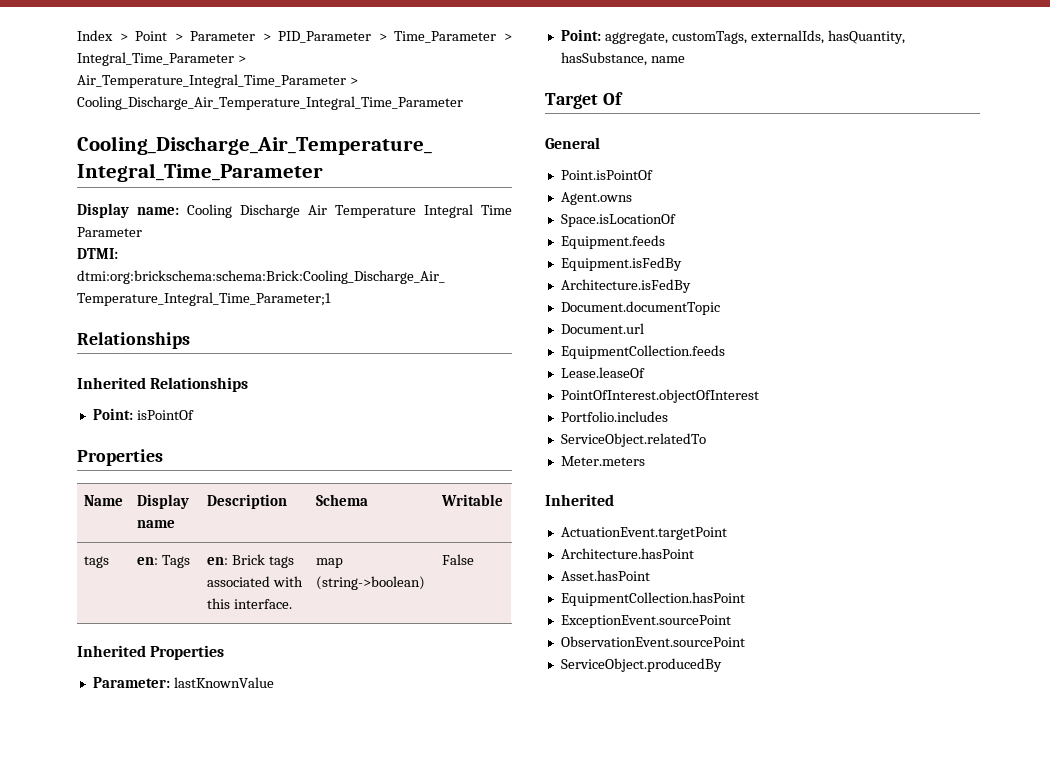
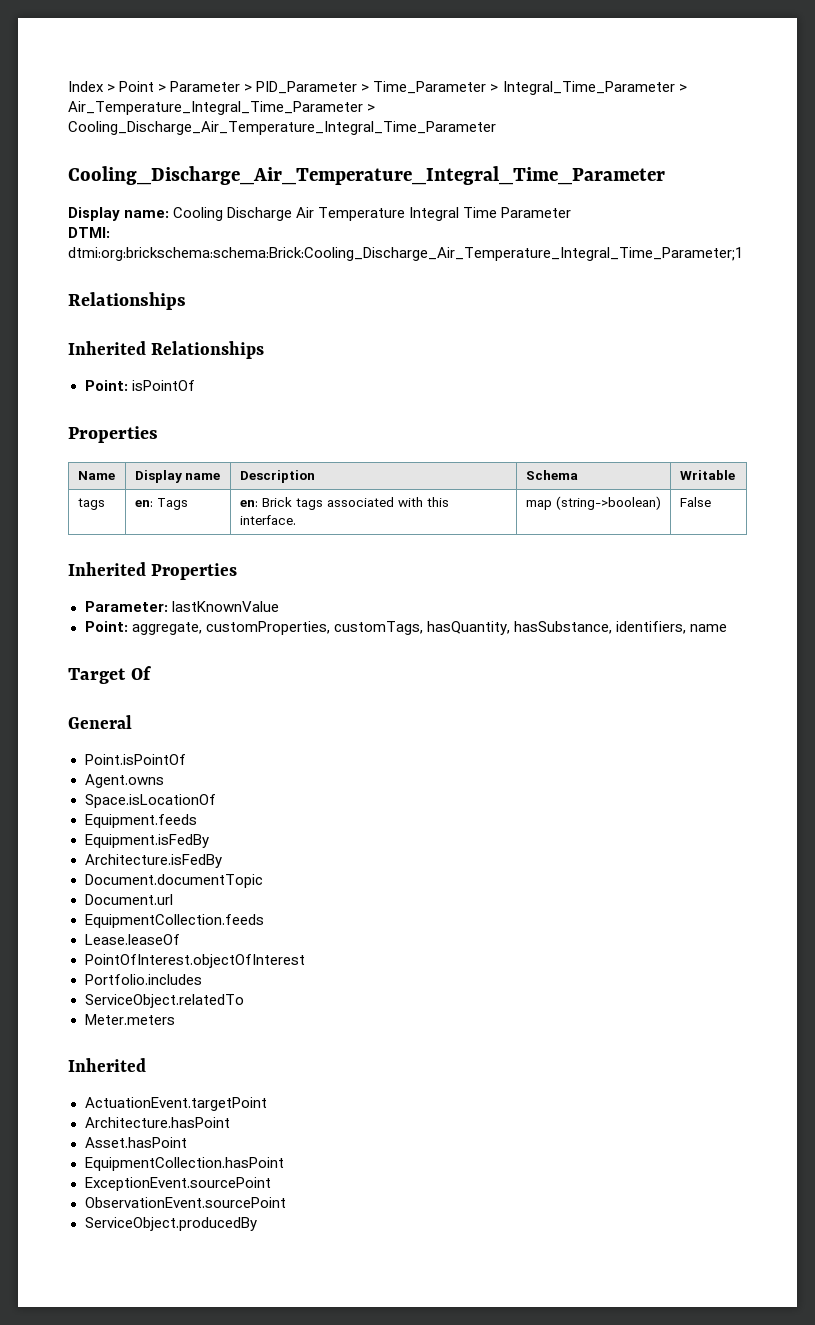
[671,30,824,44] customTags, externalIds, -> [205,621,423,635] customProperties, customTags,
(647, 59) none -> [615,621,686,634] identifiers,

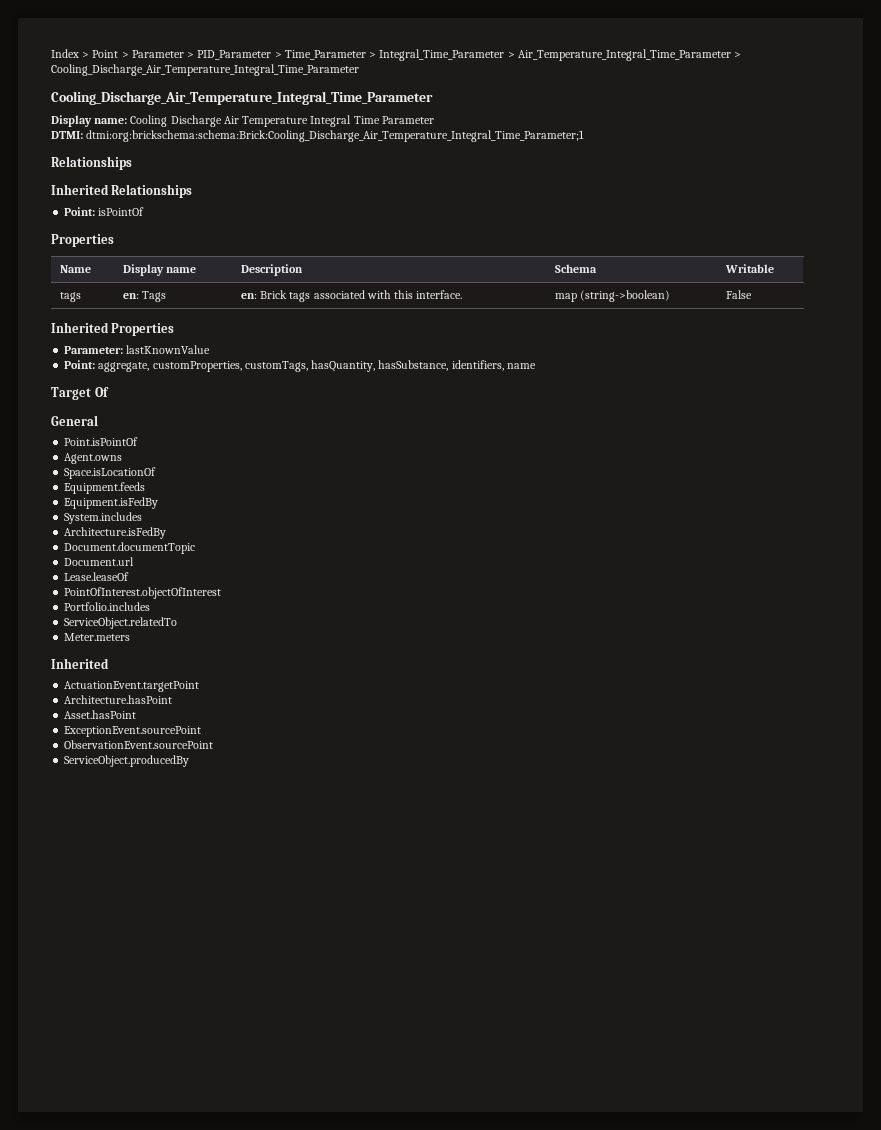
(209, 841) none -> [64,512,143,524] // System.includes
[84,914,264,928] // EquipmentCollection.feeds -> (135, 561) none
[84,1157,284,1171] // EquipmentCollection.hasPoint -> (137, 714) none

